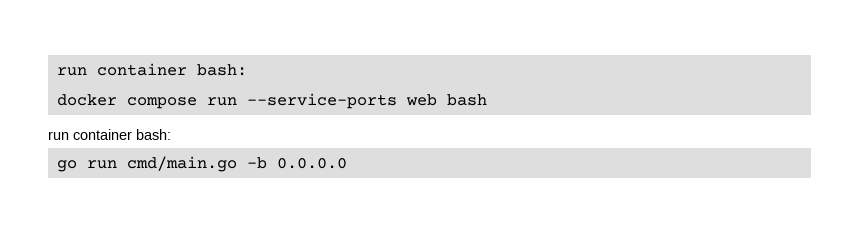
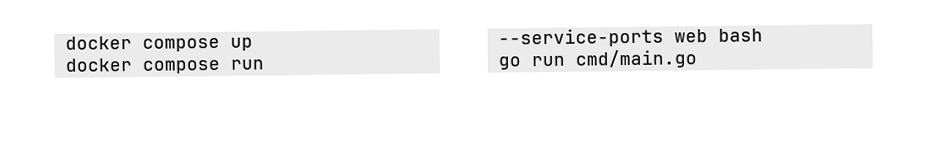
[56,63,247,76] run container bash: -> [64,36,253,52] docker compose up
[48,129,171,140] // run container bash: -> (763, 35) none
[246,157,347,169] -b 0.0.0.0 -> (697, 59) none

